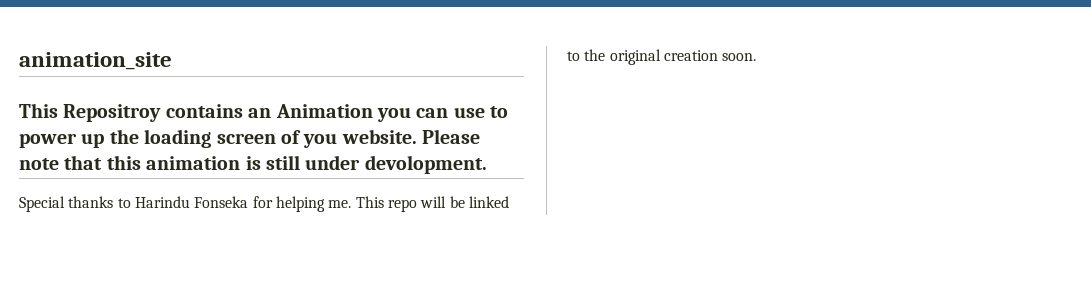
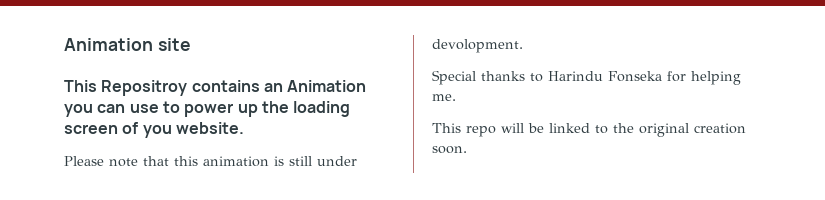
[19,52,172,70] animation_site -> [64,38,191,51] Animation site
(417, 136) none -> (244, 128) //
(352, 204) none -> (456, 97) //

